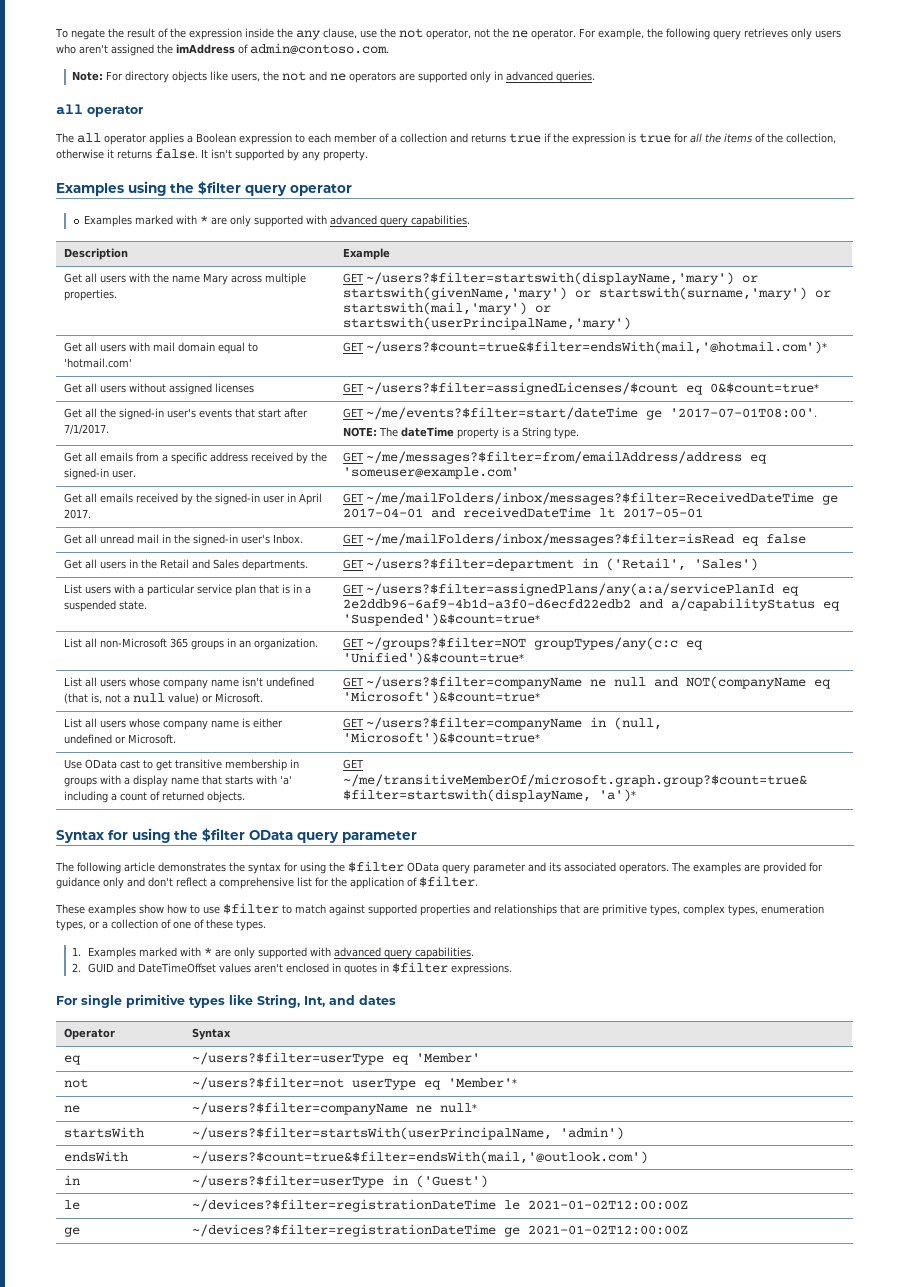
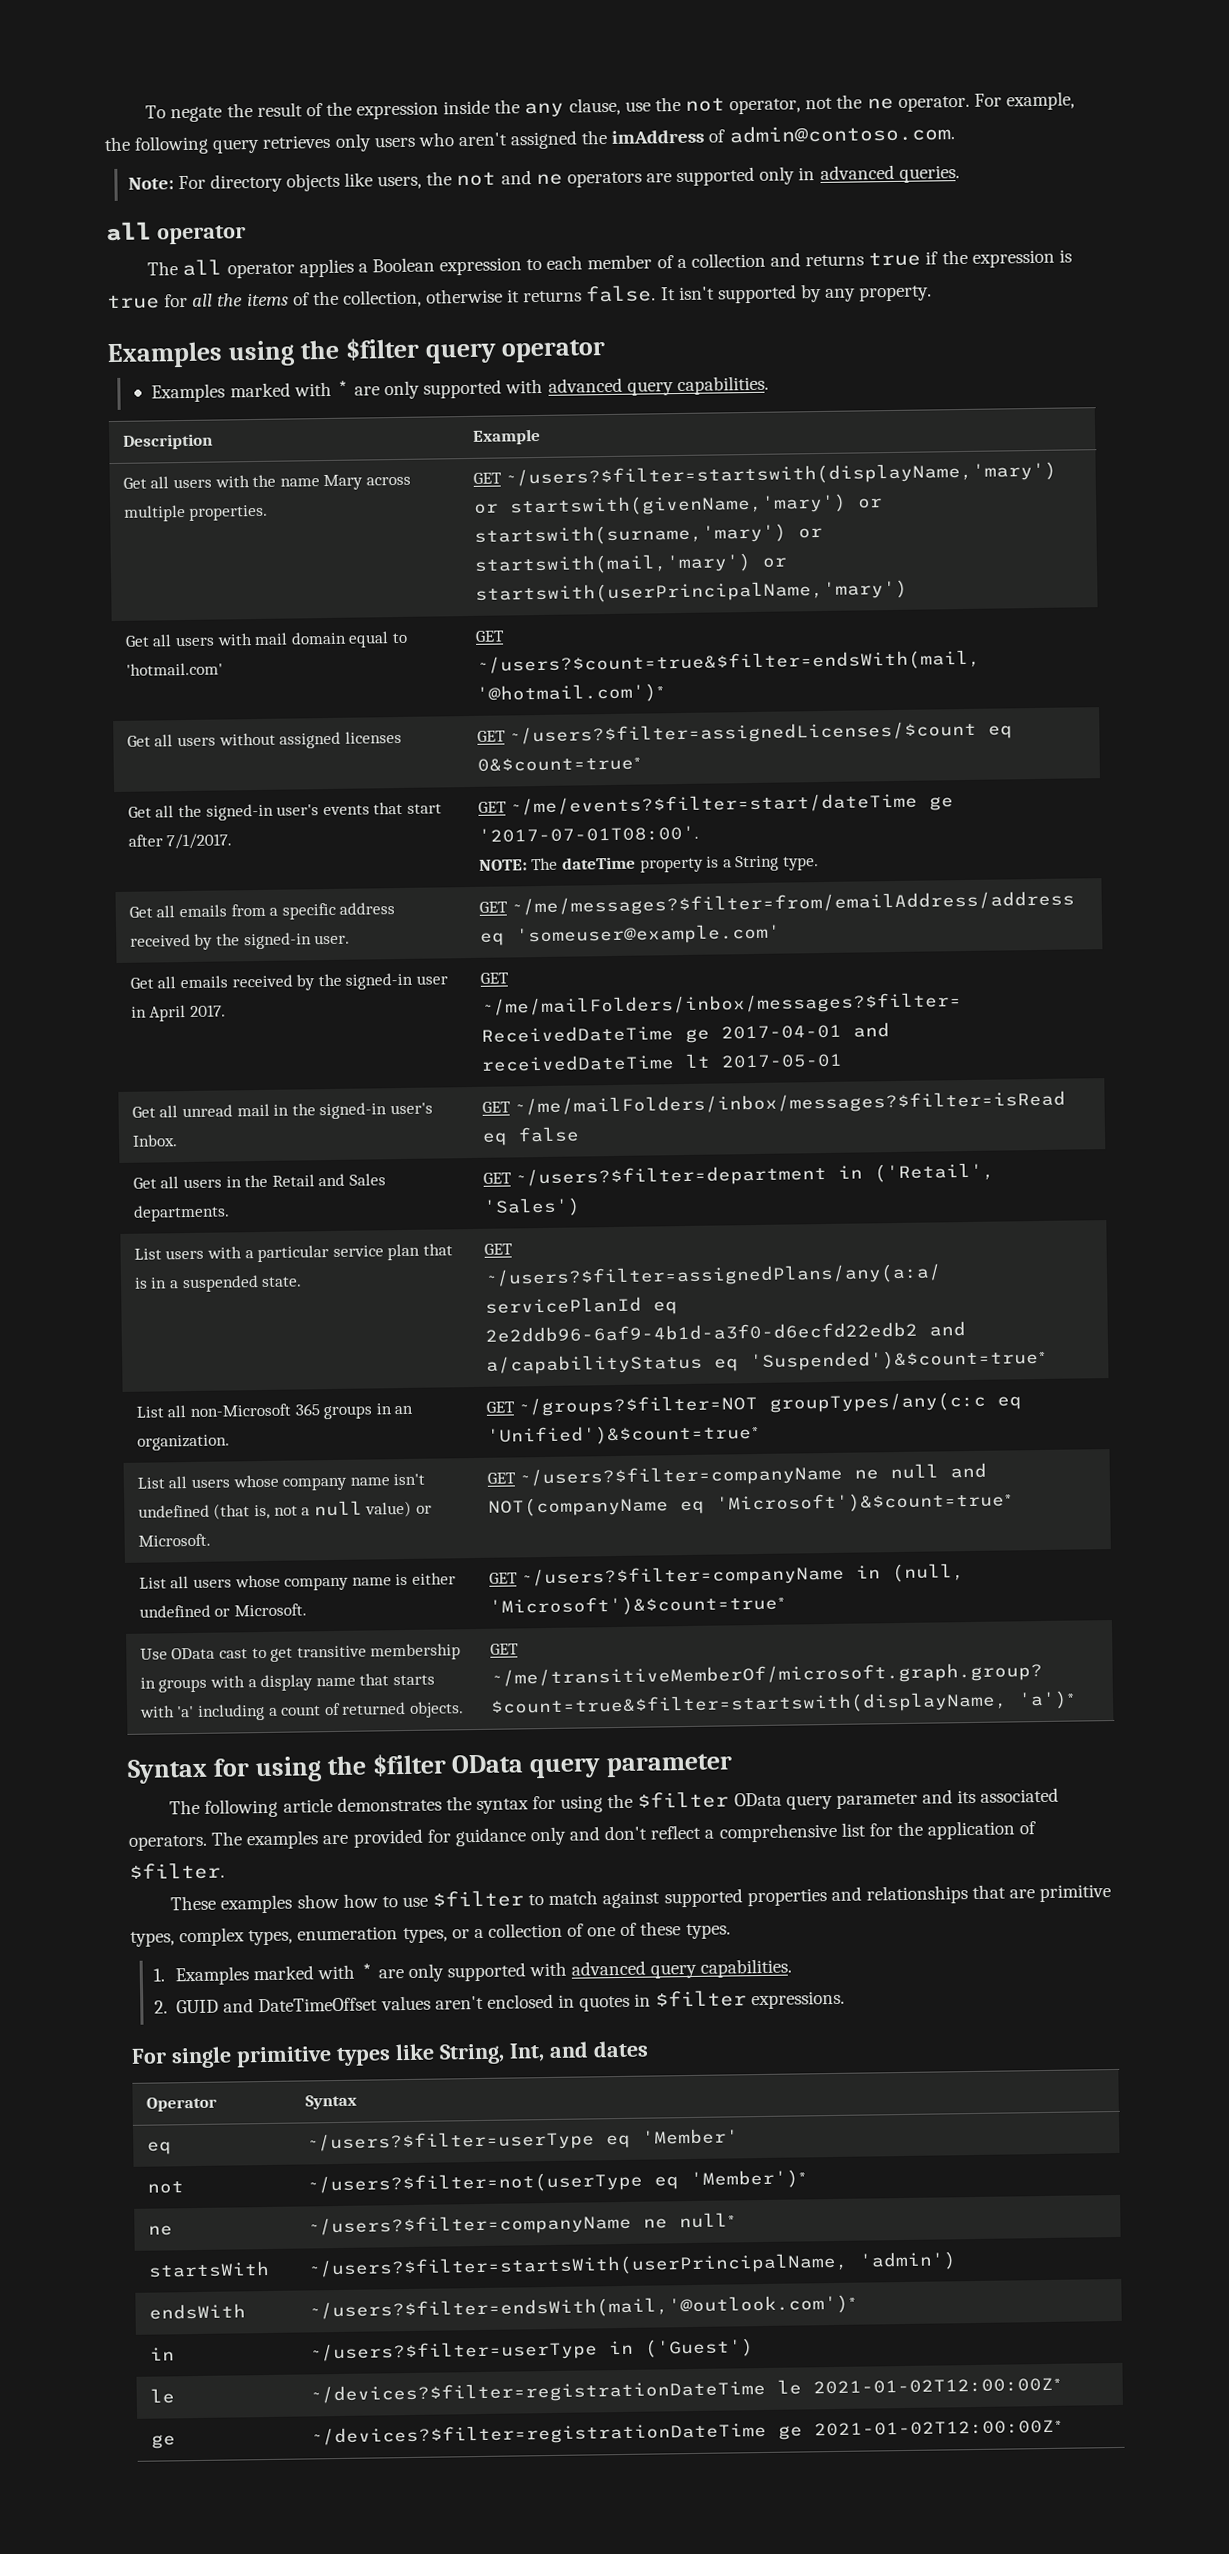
[191,1077,517,1090] ~/users?$filter=not userType eq 'Member'* -> [305,2169,806,2195] ~/users?$filter=not(userType eq 'Member')*
[191,1151,648,1164] ~/users?$count=true&$filter=endsWith(mail,'@outlook.com') -> [307,2294,856,2321] ~/users?$filter=endsWith(mail,'@outlook.com')*
[527,1200,688,1210] 2021-01-02T12:00:00Z -> [812,2377,1061,2395] 2021-01-02T12:00:00Z*
[527,1225,688,1235] 2021-01-02T12:00:00Z -> [813,2419,1062,2437] 2021-01-02T12:00:00Z*

